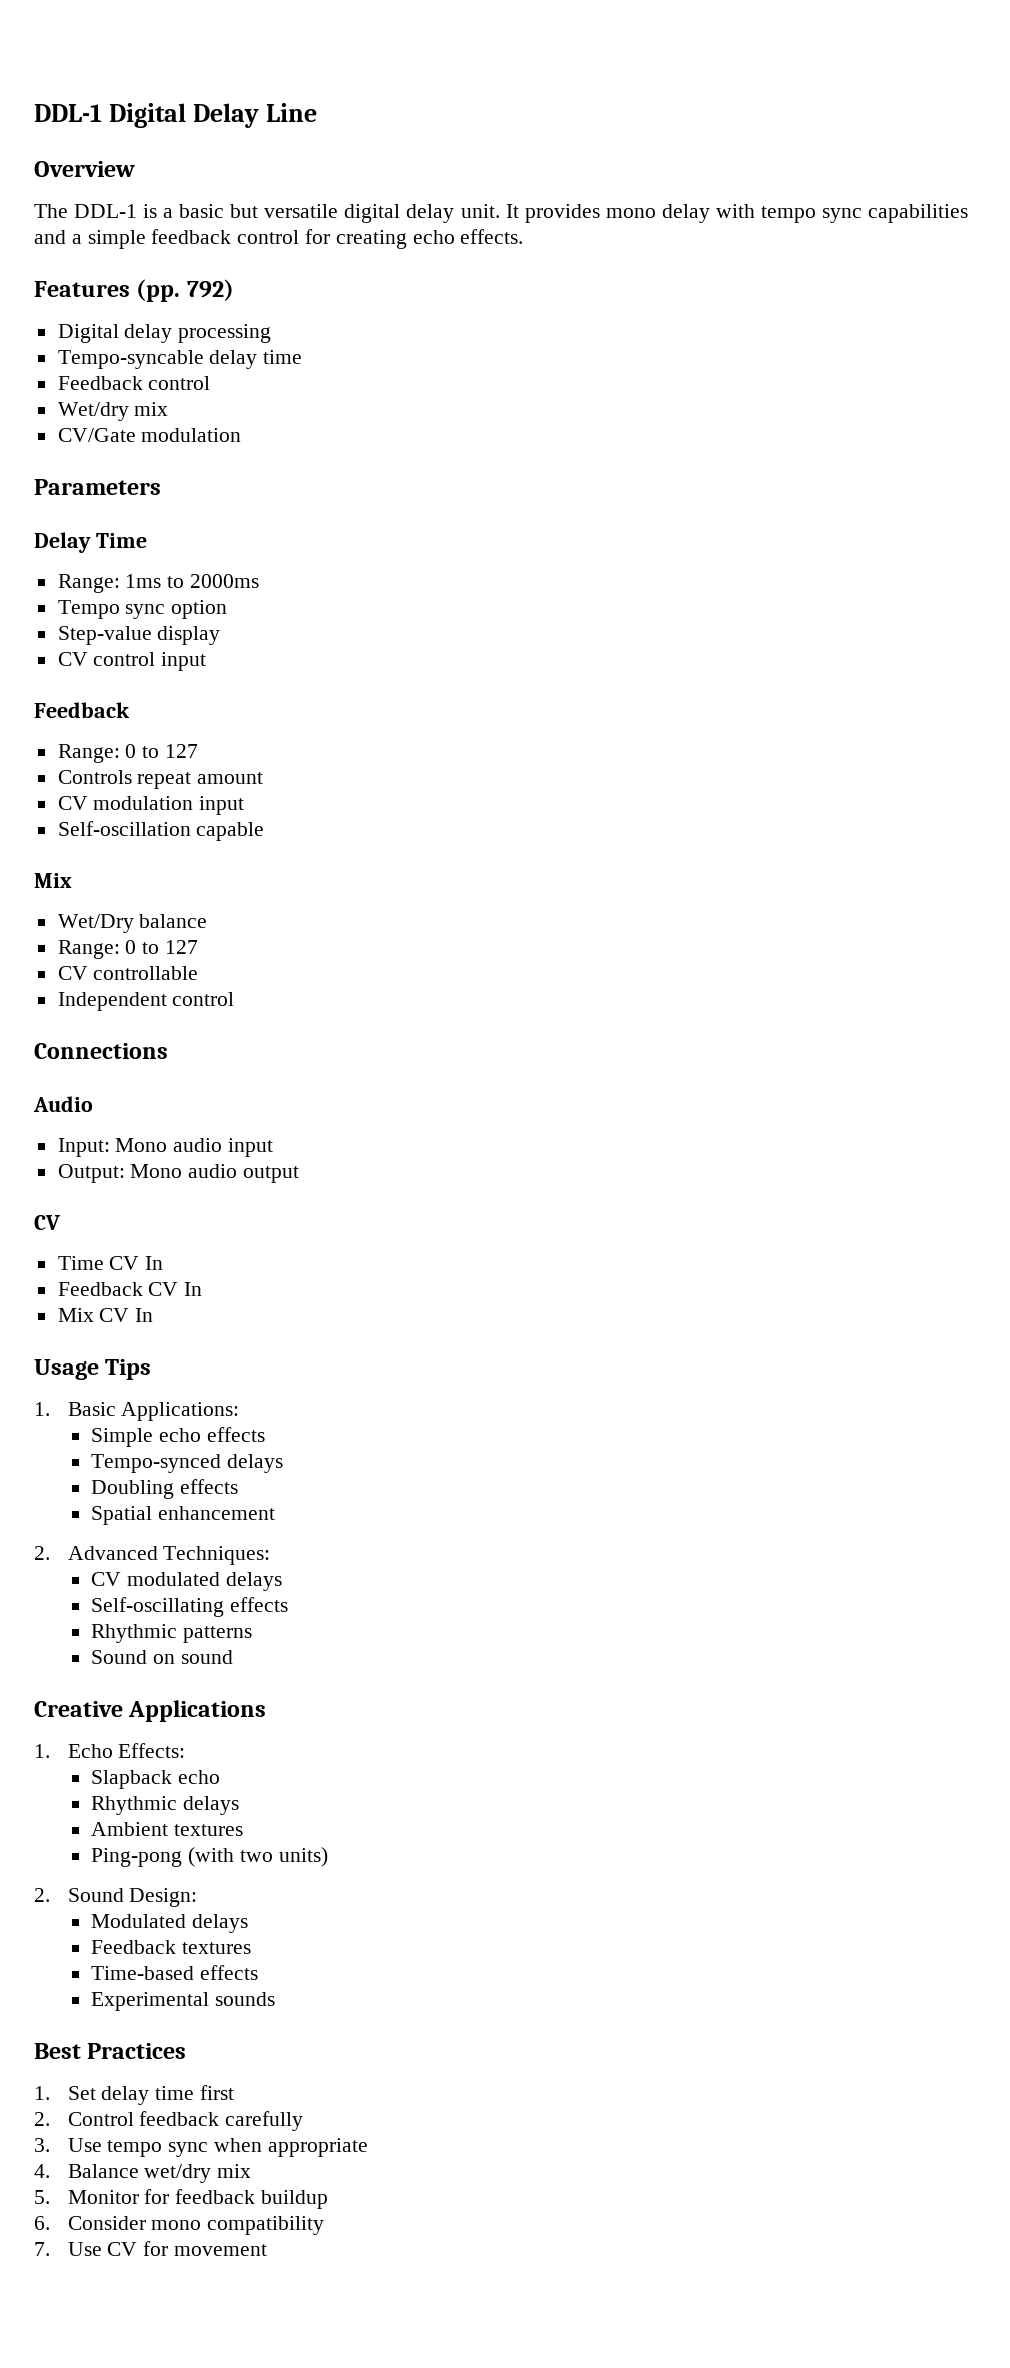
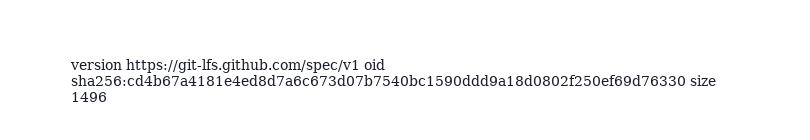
[34,103,318,128] [34,161,135,177] [34,204,968,223] [34,229,524,249] [34,279,234,302] [57,324,272,343] [57,350,303,369] [57,376,211,390] [57,402,169,421] [57,428,242,442] [34,479,161,495] [34,532,147,553] [57,574,260,593] [57,600,228,619] [57,626,221,645] [57,652,207,671] [34,702,130,718] [57,744,199,763] [57,770,264,789] [57,796,245,815] [57,821,265,841] [34,873,72,888] [57,914,208,933] [57,940,199,959] [57,966,199,980] [57,992,235,1011] [34,1043,168,1059] [33,1096,93,1112] [57,1138,274,1157] [57,1164,300,1183] [34,1215,60,1230] [57,1256,164,1270] [57,1282,203,1296] [57,1308,154,1322] [34,1359,152,1380] [34,1402,240,1421] [91,1427,265,1447] [91,1454,284,1473] [91,1479,239,1499] [91,1506,276,1525] [34,1546,271,1565] [91,1572,282,1591] [91,1597,289,1617] [91,1624,253,1643] [91,1650,233,1664] [34,1700,267,1722] [34,1743,186,1758] [91,1770,221,1789] [91,1796,240,1815] [91,1822,244,1836] [91,1847,328,1867] [34,1888,198,1907] [91,1914,249,1933] [91,1940,252,1954] [91,1965,259,1980] [91,1992,276,2011] [34,2043,187,2059] [34,2085,234,2105] [34,2111,304,2131] [34,2138,368,2157] [34,2164,252,2183] [34,2189,328,2209] [34,2216,325,2235] [34,2241,267,2256] DDL-1 Digital Delay Line // Overview // The DDL-1 is a basic but versatile digital delay unit. It provides mono delay with tempo sync capabilities and a simple feedback control for creating echo effects. // Features (pp. 792) // Digital delay processing // Tempo-syncable delay time // Feedback control // Wet/dry mix // CV/Gate modulation // Parameters // Delay Time // Range: 1ms to 2000ms // Tempo sync option // Step-value display // CV control input // Feedback // Range: 0 to 127 // Controls repeat amount // CV modulation input // Self-oscillation capable // Mix // Wet/Dry balance // Range: 0 to 127 // CV controllable // Independent control // Connections // Audio // Input: Mono audio input // Output: Mono audio output // CV // Time CV In // Feedback CV In // Mix CV In // Usage Tips // 1. Basic Applications: // Simple echo effects // Tempo-synced delays // Doubling effects // Spatial enhancement // 2. Advanced Techniques: // CV modulated delays // Self-oscillating effects // Rhythmic patterns // Sound on sound // Creative Applications // 1. Echo Effects: // Slapback echo // Rhythmic delays // Ambient textures // Ping-pong (with two units) // 2. Sound Design: // Modulated delays // Feedback textures // Time-based effects // Experimental sounds // Best Practices // 1. Set delay time first // 2. Control feedback carefully // 3. Use tempo sync when appropriate // 4. Balance wet/dry mix // 5. Monitor for feedback buildup // 6. Consider mono compatibility // 7. Use CV for movement -> [70,59,385,73] [71,75,716,86] [71,92,107,102] version https://git-lfs.github.com/spec/v1 oid sha256:cd4b67a4181e4ed8d7a6c673d07b7540bc1590ddd9a18d0802f250ef69d76330 size 1496

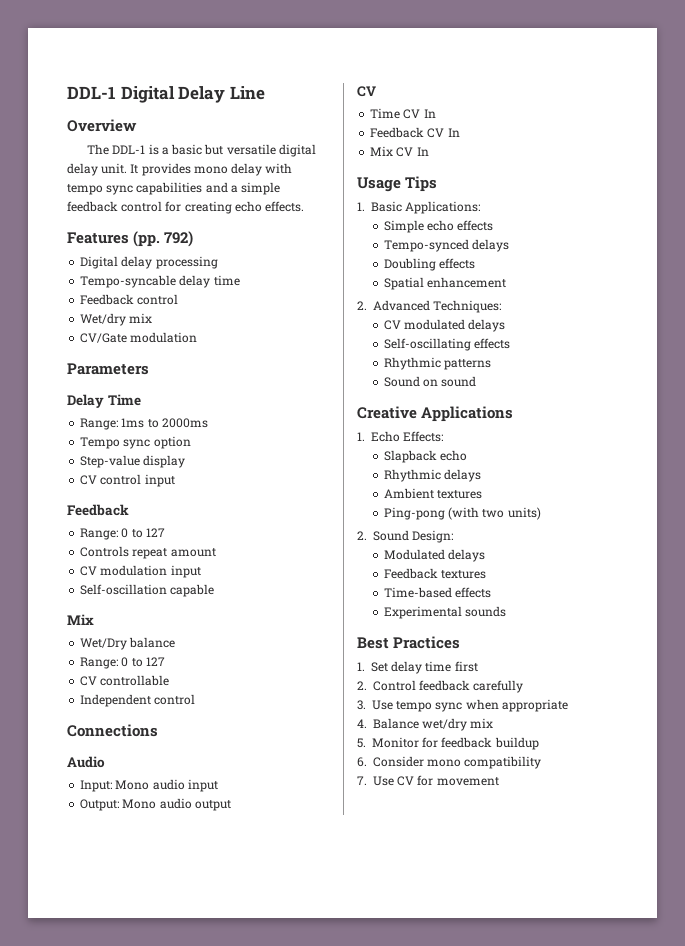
[70,59,385,73] [71,75,716,86] [71,92,107,102] version https://git-lfs.github.com/spec/v1 oid sha256:cd4b67a4181e4ed8d7a6c673d07b7540bc1590ddd9a18d0802f250ef69d76330 size 1496 -> [67,86,265,103] [67,119,137,132] [87,144,316,157] [67,163,293,176] [67,182,281,195] [67,201,305,214] [67,231,194,247] [80,256,218,269] [80,275,240,288] [80,294,179,305] [80,313,153,326] [80,332,198,343] [67,363,149,375] [67,394,141,408] [80,418,208,430] [80,436,191,449] [80,455,186,468] [80,474,175,487] [67,504,129,516] [80,528,165,540] [80,546,216,559] [80,565,201,578] [80,584,215,597] [67,614,94,625] [80,637,176,650] [80,657,165,669] [80,675,170,686] [80,694,196,707] [67,724,158,737] [67,756,105,768] [80,779,218,792] [80,798,231,811] [357,86,376,97] [370,108,436,119] [370,127,460,138] [370,146,429,157] [357,176,438,192] [357,201,481,214] [383,220,494,233] [383,239,510,252] [383,258,476,271] [383,277,507,290] [357,300,502,313] [383,319,506,332] [383,338,511,351] [383,357,492,370] [383,376,477,387] [357,406,514,422] [357,431,444,442] [383,450,468,463] [383,469,482,482] [383,488,483,499] [383,507,541,520] [357,530,454,543] [383,549,486,562] [383,568,487,579] [383,587,492,598] [383,606,507,619] [357,636,461,649] [357,661,478,674] [357,680,524,693] [357,699,568,712] [357,718,494,731] [357,737,539,750] [357,756,542,769] [357,775,499,786] DDL-1 Digital Delay Line // Overview // The DDL-1 is a basic but versatile digital delay unit. It provides mono delay with tempo sync capabilities and a simple feedback control for creating echo effects. // Features (pp. 792) // Digital delay processing // Tempo-syncable delay time // Feedback control // Wet/dry mix // CV/Gate modulation // Parameters // Delay Time // Range: 1ms to 2000ms // Tempo sync option // Step-value display // CV control input // Feedback // Range: 0 to 127 // Controls repeat amount // CV modulation input // Self-oscillation capable // Mix // Wet/Dry balance // Range: 0 to 127 // CV controllable // Independent control // Connections // Audio // Input: Mono audio input // Output: Mono audio output // CV // Time CV In // Feedback CV In // Mix CV In // Usage Tips // 1. Basic Applications: // Simple echo effects // Tempo-synced delays // Doubling effects // Spatial enhancement // 2. Advanced Techniques: // CV modulated delays // Self-oscillating effects // Rhythmic patterns // Sound on sound // Creative Applications // 1. Echo Effects: // Slapback echo // Rhythmic delays // Ambient textures // Ping-pong (with two units) // 2. Sound Design: // Modulated delays // Feedback textures // Time-based effects // Experimental sounds // Best Practices // 1. Set delay time first // 2. Control feedback carefully // 3. Use tempo sync when appropriate // 4. Balance wet/dry mix // 5. Monitor for feedback buildup // 6. Consider mono compatibility // 7. Use CV for movement

